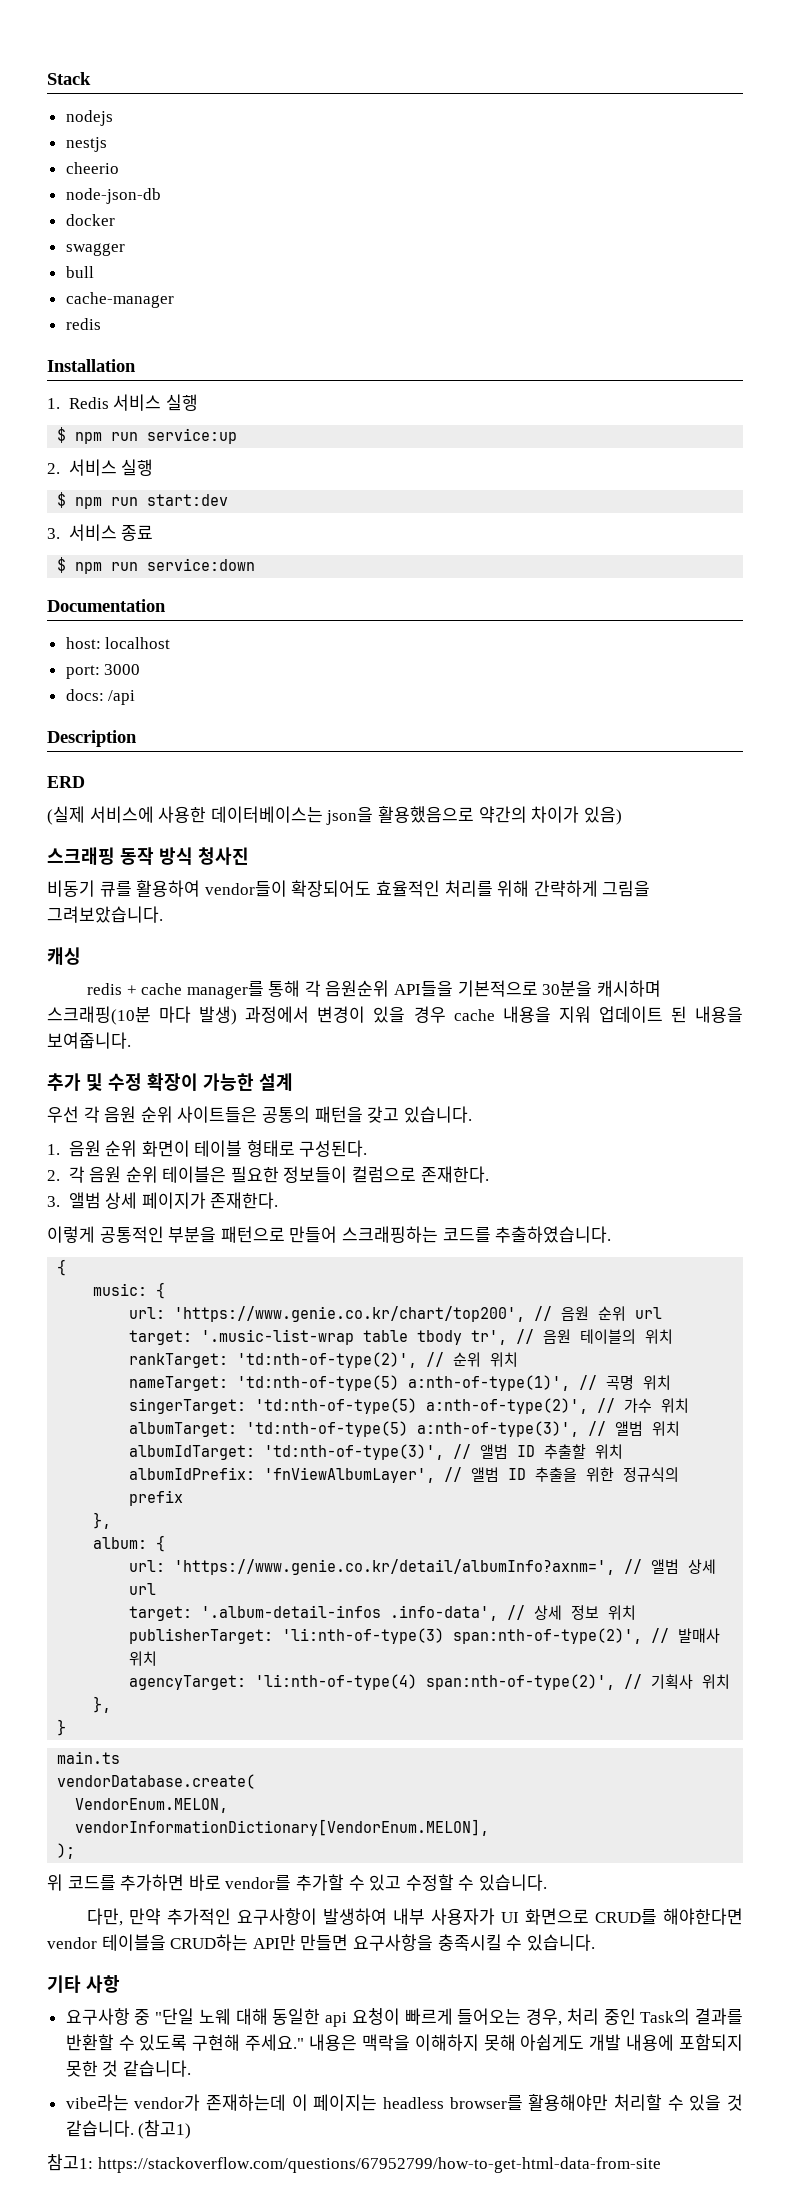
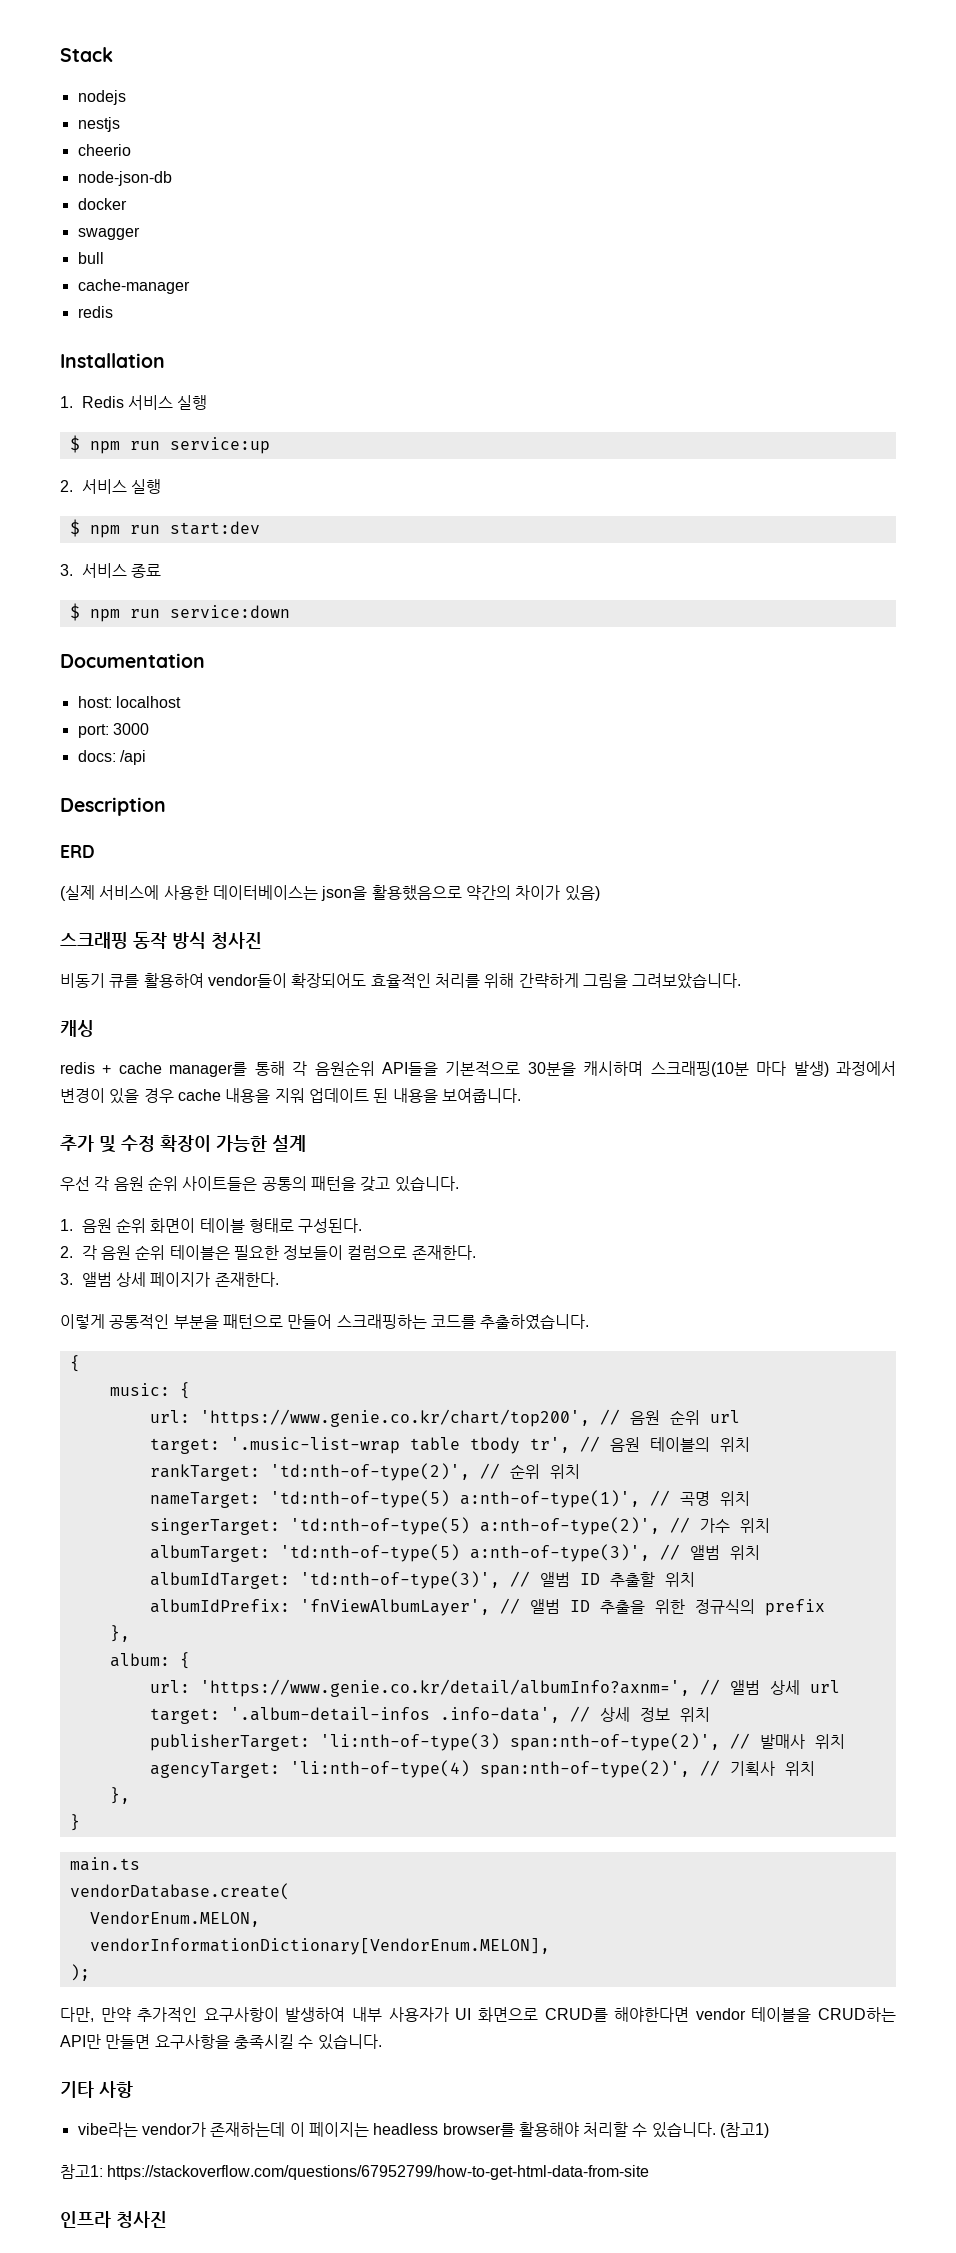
[47,1874,547,1891] // 위 코드를 추가하면 바로 vendor를 추가할 수 있고 수정할 수 있습니다. -> (90, 1972) none
[65,2008,743,2027] [65,2034,743,2051] [65,2060,191,2077] // 요구사항 중 "단일 노웨 대해 동일한 api 요청이 빠르게 들어오는 경우, 처리 중인 Task의 결과를 반환할 수 있도록 구현해 주세요." 내용은 맥락을 이해하지 못해 아쉽게도 개발 내용에 포함되지 못한 것 같습니다. -> (133, 2089) none
[528,2094,609,2111] 활용해야만 -> [518,2122,579,2137] 활용해야
[689,2094,743,2111] [65,2120,134,2137] 있을 것 같습니다. -> [651,2122,716,2138] 있습니다.
(661, 2165) none -> [60,2211,167,2228] // 인프라 청사진

